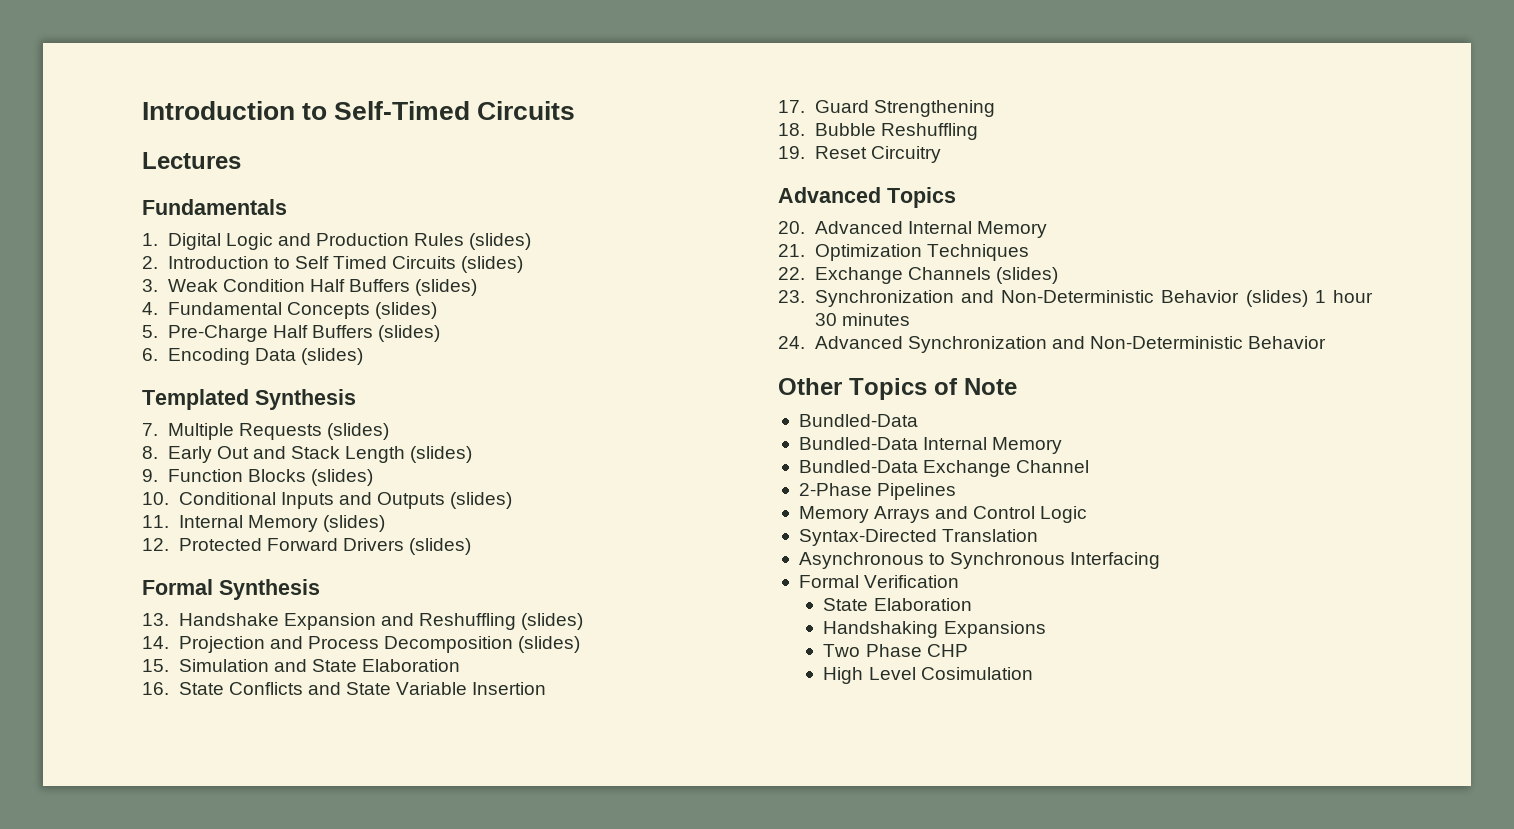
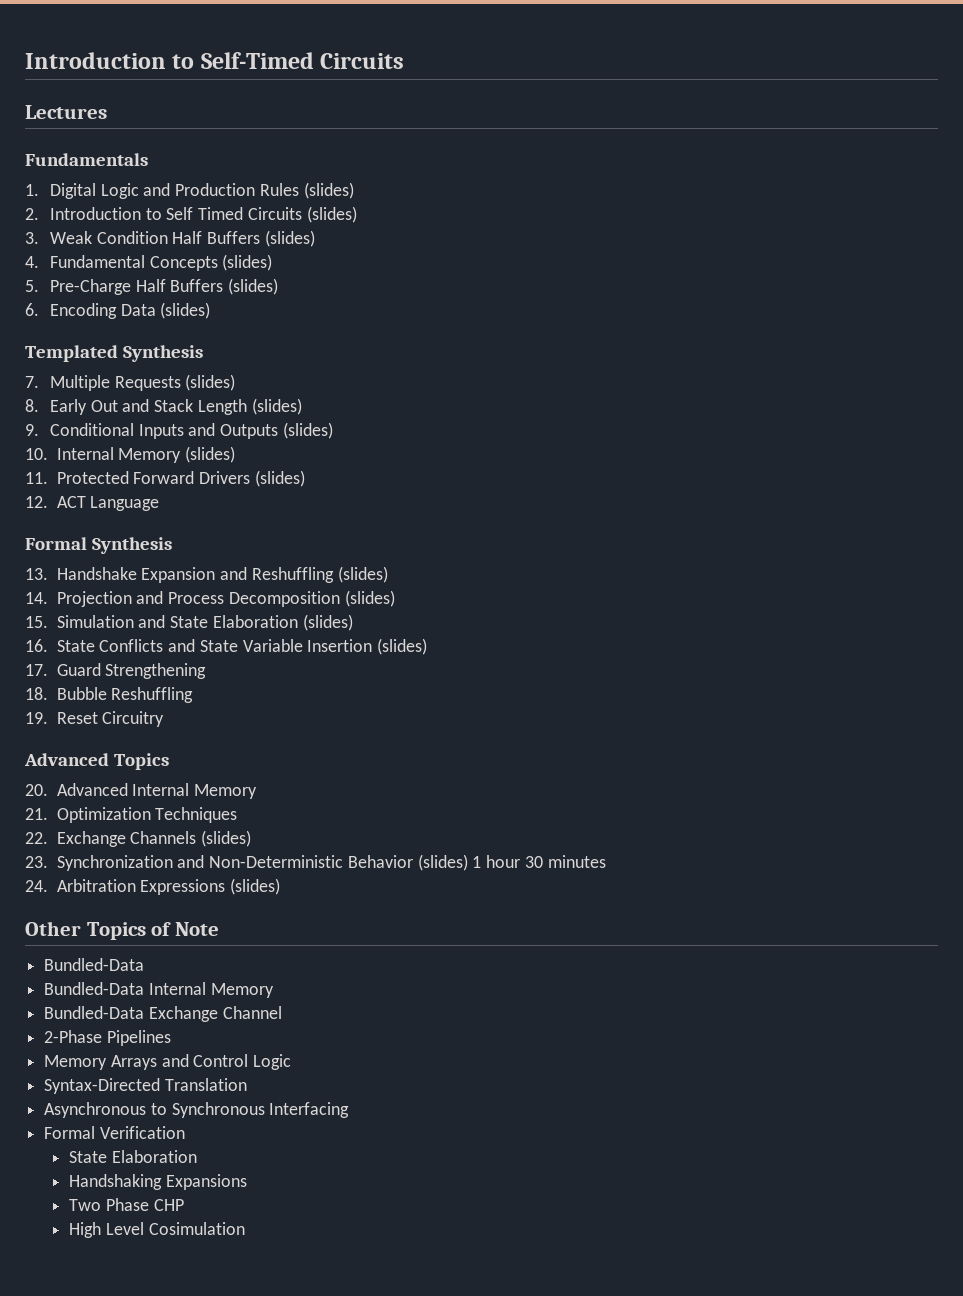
[167,469,373,486] [142,492,169,505] Function Blocks (slides) // 10. -> (39, 430) none
[142,515,169,528] 11. -> [25,448,48,460] 10.
[142,538,169,551] 12. -> [25,472,48,484] 11.
(471, 546) none -> [25,496,160,511] // 12. ACT Language
(460, 665) none -> [302,614,353,631] (slides)
(547, 688) none -> [377,638,428,655] (slides)
[814,336,1327,353] Advanced Synchronization and Non-Deterministic Behavior -> [56,878,281,895] Arbitration Expressions (slides)

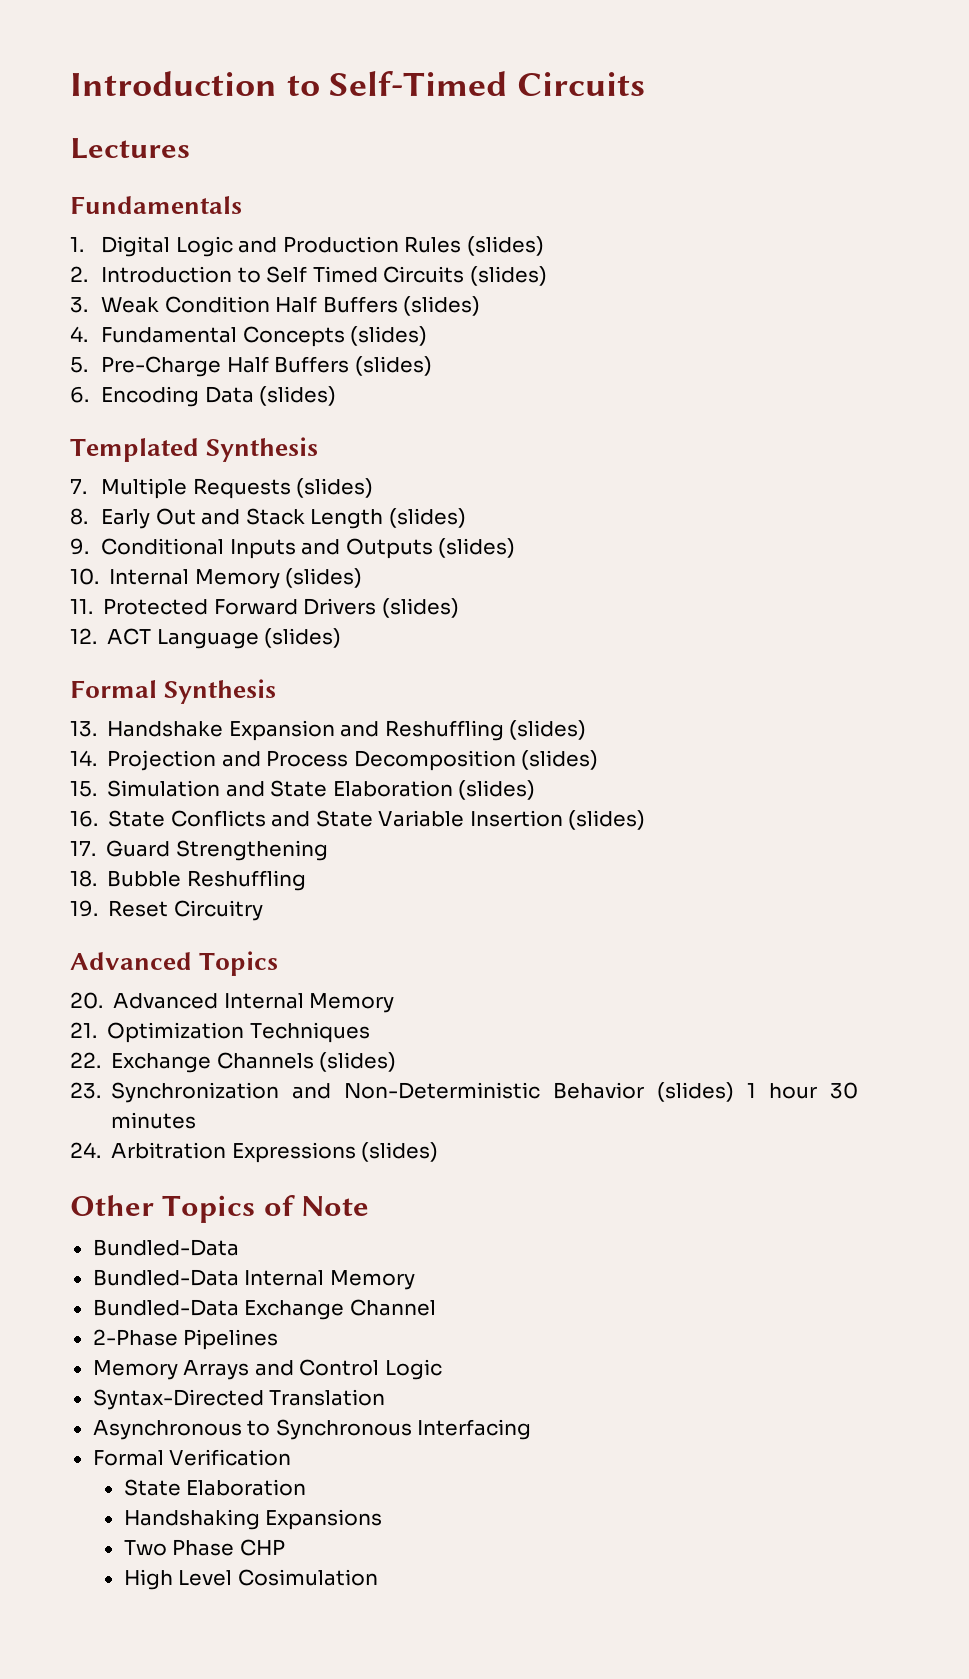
(160, 503) none -> [264,628,342,648] (slides)

